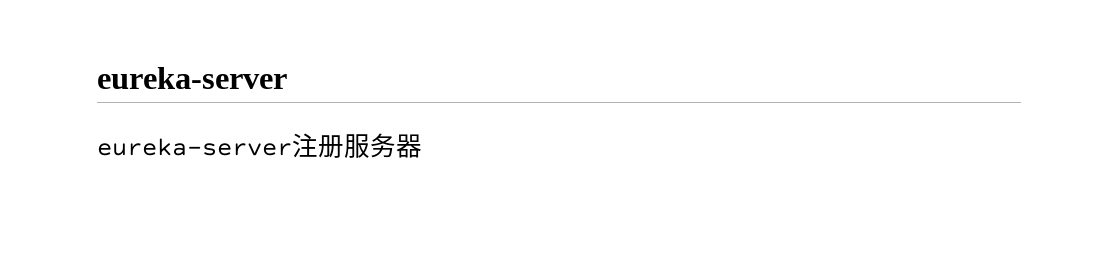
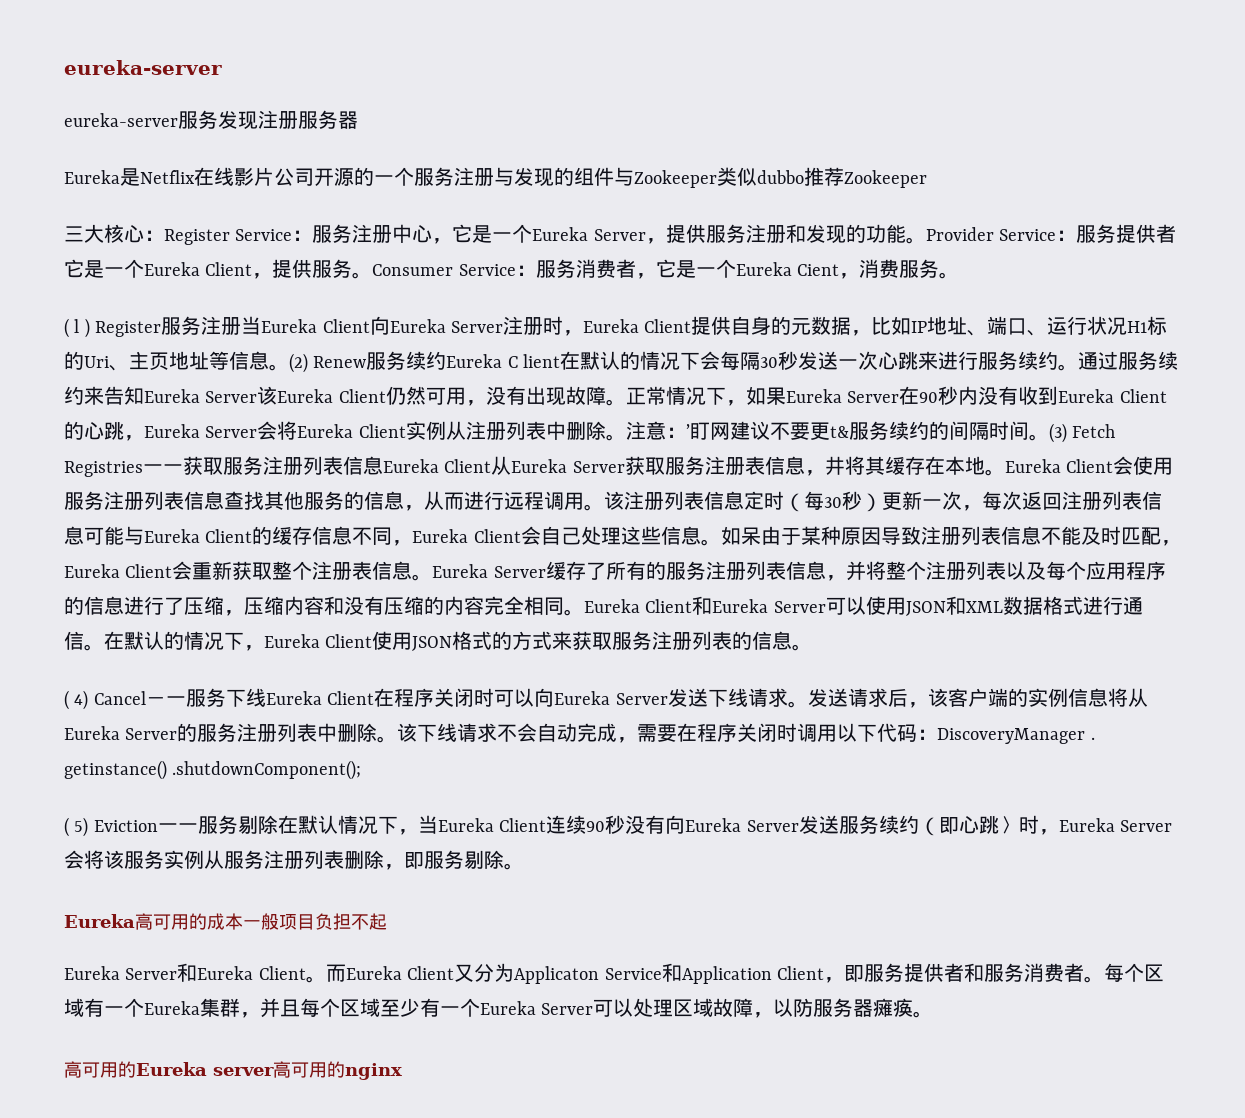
(292, 147) none -> [178,110,258,130] 服务发现
(422, 146) none -> [64,167,927,188] [64,224,1177,245] [64,259,960,279] [64,316,1168,338] [64,351,1179,373] [64,386,1167,406] [64,421,1116,443] [64,456,1174,477] [64,491,1162,512] [64,526,1181,546] [64,561,1166,581] [64,596,1143,616] [64,631,813,651] [64,688,1148,710] [64,723,1095,744] [64,760,362,780] [64,815,1172,837] [64,850,524,870] [64,913,387,930] [64,963,1164,984] [64,998,934,1018] [64,1061,402,1080] // Eureka是Netflix在线影片公司开源的一个服务注册与发现的组件与Zookeeper类似dubbo推荐Zookeeper // 三大核心：Register Service：服务注册中心，它是一个Eureka Server，提供服务注册和发现的功能。Provider Service：服务提供者它是一个Eureka Client，提供服务。Consumer Service：服务消费者，它是一个Eureka Cient，消费服务。 // ( l ) Register服务注册当Eureka Client向Eureka Server注册时，Eureka Client提供自身的元数据，比如IP地址、端口、运行状况H1标的Uri、主页地址等信息。(2) Renew服务续约Eureka C lient在默认的情况下会每隔30秒发送一次心跳来进行服务续约。通过服务续约来告知Eureka Server该Eureka Client仍然可用，没有出现故障。正常情况下，如果Eureka Server在90秒内没有收到Eureka Client的心跳，Eureka Server会将Eureka Client实例从注册列表中删除。注意：’盯网建议不要更t&服务续约的间隔时间。(3) Fetch Registries一一获取服务注册列表信息Eureka Client从Eureka Server获取服务注册表信息，井将其缓存在本地。Eureka Client会使用服务注册列表信息查找其他服务的信息，从而进行远程调用。该注册列表信息定时（每30秒）更新一次，每次返回注册列表信息可能与Eureka Client的缓存信息不同，Eureka Client会自己处理这些信息。如呆由于某种原因导致注册列表信息不能及时匹配，Eureka Client会重新获取整个注册表信息。Eureka Server缓存了所有的服务注册列表信息，并将整个注册列表以及每个应用程序的信息进行了压缩，压缩内容和没有压缩的内容完全相同。Eureka Client和Eureka Server可以使用JSON和XML数据格式进行通信。在默认的情况下，Eureka Client使用JSON格式的方式来获取服务注册列表的信息。 // ( 4) Cancel－一服务下线Eureka Client在程序关闭时可以向Eureka Server发送下线请求。发送请求后，该客户端的实例信息将从Eureka Server的服务注册列表中删除。该下线请求不会自动完成，需要在程序关闭时调用以下代码：DiscoveryManager . getinstance() .shutdownComponent(); // ( 5) Eviction一一服务剔除在默认情况下，当Eureka Client连续90秒没有向Eureka Server发送服务续约（即心跳〉时，Eureka Server会将该服务实例从服务注册列表删除，即服务剔除。 // Eureka高可用的成本一般项目负担不起 // Eureka Server和Eureka Client。而Eureka Client又分为Applicaton Service和Application Client，即服务提供者和服务消费者。每个区域有一个Eureka集群，并且每个区域至少有一个Eureka Server可以处理区域故障，以防服务器瘫痪。 // 高可用的Eureka server高可用的nginx

